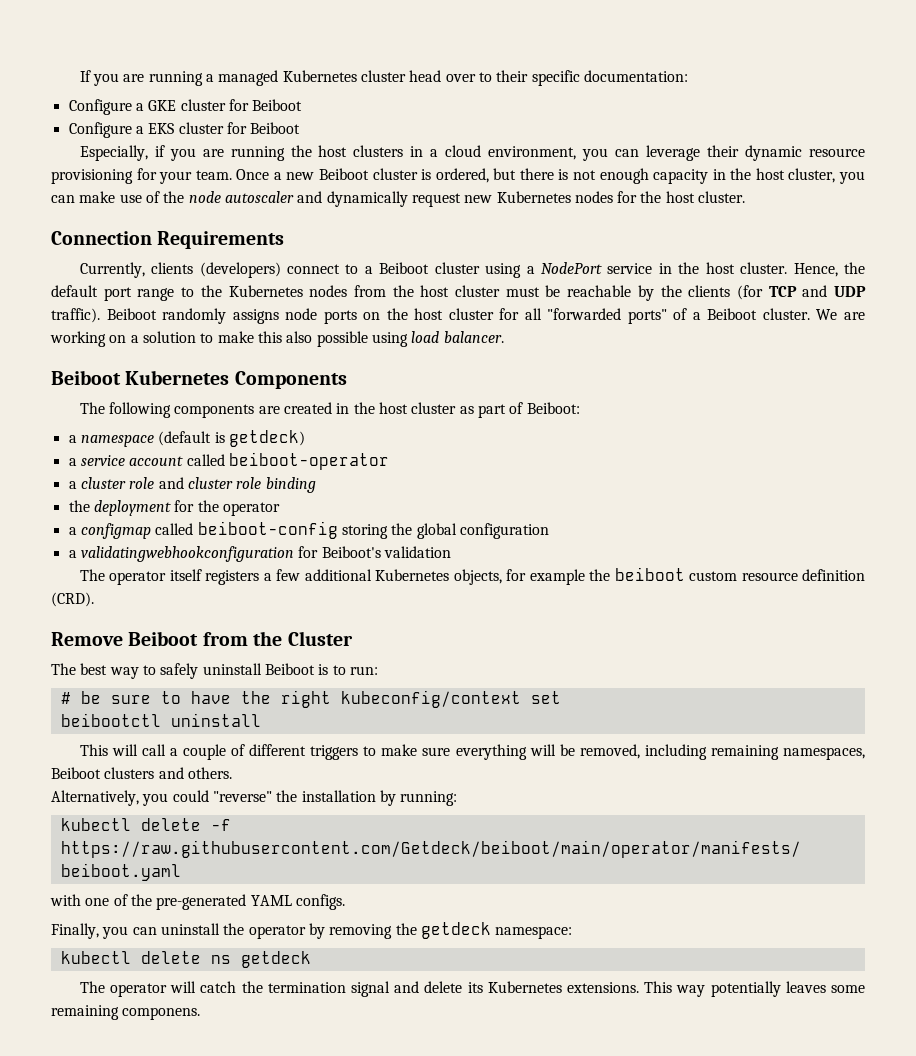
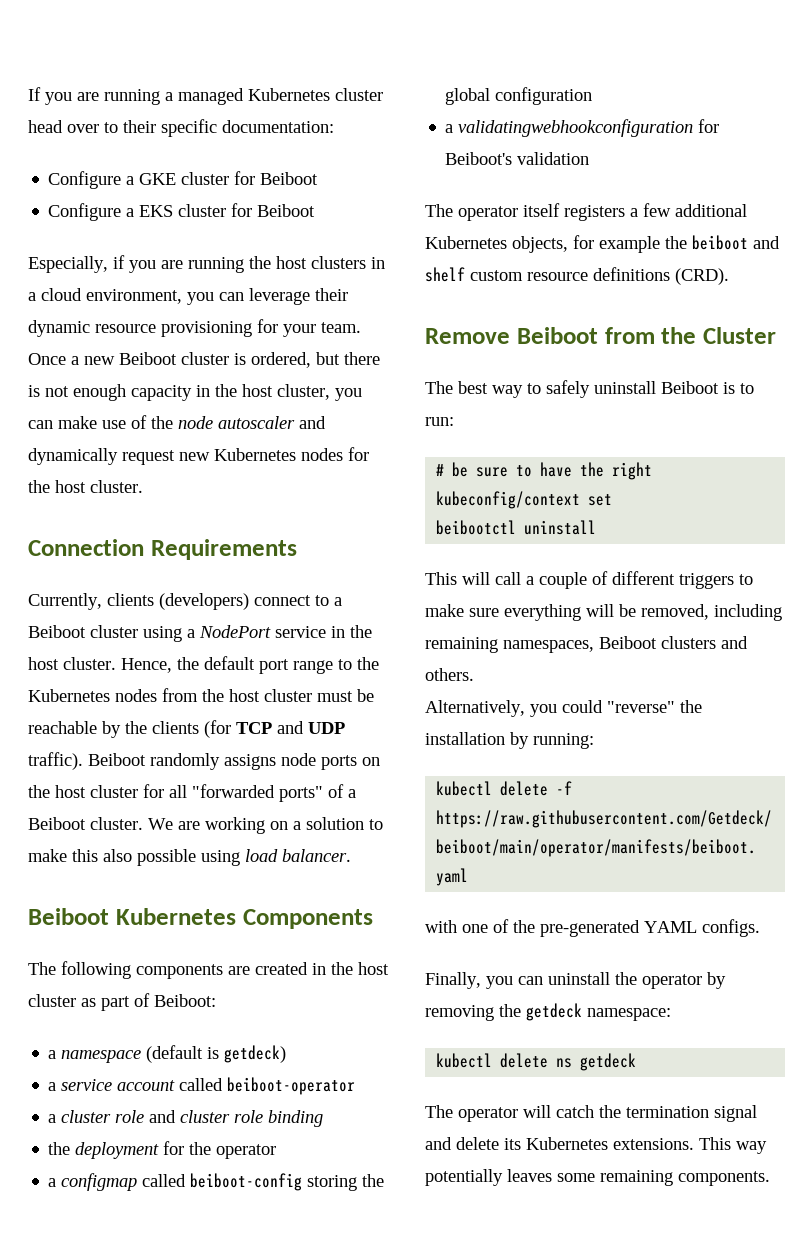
(685, 574) none -> [753,236,780,249] [425,267,465,282] and shelf
[801,569,865,581] definition -> [593,267,670,281] definitions
[122,1007,201,1020] componens. -> [678,1171,770,1186] components.

